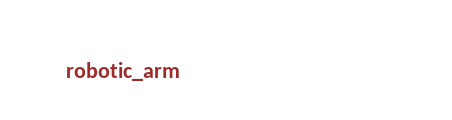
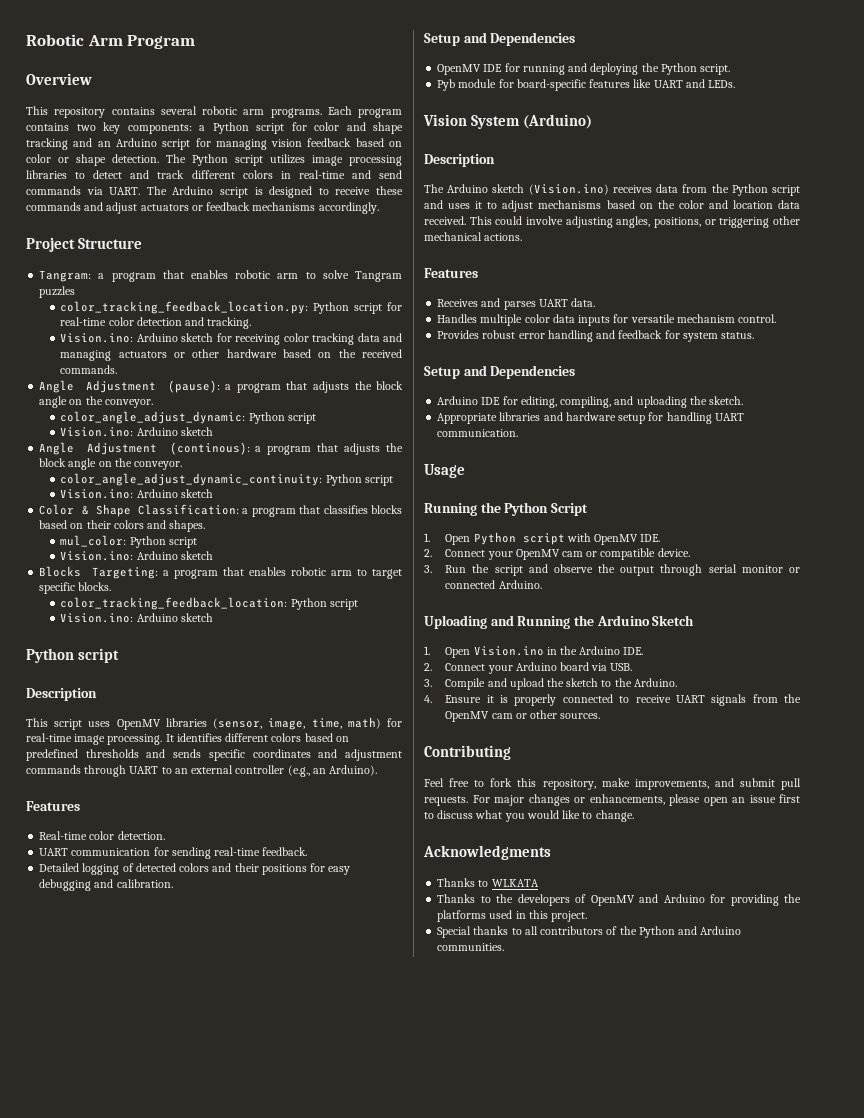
[66,62,180,81] robotic_arm -> [26,34,196,49] [26,73,92,85] [26,106,402,118] [26,122,403,134] [26,138,403,150] [26,154,402,166] [26,170,402,179] [26,186,403,198] [26,202,379,214] [26,237,143,252] [39,270,402,282] [39,286,76,298] [60,301,402,314] [60,317,252,329] [60,333,402,345] [60,349,402,361] [60,365,118,374] [39,380,403,393] [39,396,153,408] [60,411,316,424] [60,427,213,437] [39,442,404,455] [39,458,183,470] [60,473,393,486] [60,489,213,499] [39,504,402,517] [39,520,206,532] [60,535,197,548] [60,551,213,561] [39,566,402,579] [39,582,112,594] [60,597,358,610] [60,613,213,623] [26,648,120,663] [26,688,97,701] [26,717,403,730] [26,733,349,745] [26,749,403,761] [26,765,378,777] [26,801,80,811] [39,831,165,840] [39,847,308,859] [39,863,351,875] [39,879,173,891] [424,32,576,46] [437,63,731,75] [437,79,736,91] [423,114,593,129] [424,154,495,167] [424,184,800,196] [424,200,800,212] [424,216,800,228] [424,232,523,241] [424,268,478,278] [437,298,596,310] [437,314,777,326] [437,330,755,342] [424,365,576,379] [437,396,744,408] [437,412,744,424] [437,429,519,437] [424,464,465,478] [424,502,588,516] [424,532,661,545] [424,548,690,560] [424,564,800,576] [445,580,542,589] [424,615,695,629] [424,646,644,658] [424,662,633,674] [424,678,677,690] [424,694,801,706] [445,710,601,722] [424,745,511,760] [424,778,801,790] [424,794,800,806] [424,810,634,822] [423,845,551,860] [437,878,539,887] [437,894,801,906] [437,910,588,922] [437,926,742,938] [437,943,505,951] Robotic Arm Program // Overview // This repository contains several robotic arm programs. Each program contains two key components: a Python script for color and shape tracking and an Arduino script for managing vision feedback based on color or shape detection. The Python script utilizes image processing libraries to detect and track different colors in real-time and send commands via UART. The Arduino script is designed to receive these commands and adjust actuators or feedback mechanisms accordingly. // Project Structure // Tangram: a program that enables robotic arm to solve Tangram puzzles // color_tracking_feedback_location.py: Python script for real-time color detection and tracking. // Vision.ino: Arduino sketch for receiving color tracking data and managing actuators or other hardware based on the received commands. // Angle Adjustment (pause): a program that adjusts the block angle on the conveyor. // color_angle_adjust_dynamic: Python script // Vision.ino: Arduino sketch // Angle Adjustment (continous): a program that adjusts the block angle on the conveyor. // color_angle_adjust_dynamic_continuity: Python script // Vision.ino: Arduino sketch // Color & Shape Classification: a program that classifies blocks based on their colors and shapes. // mul_color: Python script // Vision.ino: Arduino sketch // Blocks Targeting: a program that enables robotic arm to target specific blocks. // color_tracking_feedback_location: Python script // Vision.ino: Arduino sketch // Python script // Description // This script uses OpenMV libraries (sensor, image, time, math) for real-time image processing. It identifies different colors based on predefined thresholds and sends specific coordinates and adjustment commands through UART to an external controller (e.g., an Arduino). // Features // Real-time color detection. // UART communication for sending real-time feedback. // Detailed logging of detected colors and their positions for easy debugging and calibration. // Setup and Dependencies // OpenMV IDE for running and deploying the Python script. // Pyb module for board-specific features like UART and LEDs. // Vision System (Arduino) // Description // The Arduino sketch (Vision.ino) receives data from the Python script and uses it to adjust mechanisms based on the color and location data received. This could involve adjusting angles, positions, or triggering other mechanical actions. // Features // Receives and parses UART data. // Handles multiple color data inputs for versatile mechanism control. // Provides robust error handling and feedback for system status. // Setup and Dependencies // Arduino IDE for editing, compiling, and uploading the sketch. // Appropriate libraries and hardware setup for handling UART communication. // Usage // Running the Python Script // 1. Open Python script with OpenMV IDE. // 2. Connect your OpenMV cam or compatible device. // 3. Run the script and observe the output through serial monitor or connected Arduino. // Uploading and Running the Arduino Sketch // 1. Open Vision.ino in the Arduino IDE. // 2. Connect your Arduino board via USB. // 3. Compile and upload the sketch to the Arduino. // 4. Ensure it is properly connected to receive UART signals from the OpenMV cam or other sources. // Contributing // Feel free to fork this repository, make improvements, and submit pull requests. For major changes or enhancements, please open an issue first to discuss what you would like to change. // Acknowledgments // Thanks to WLKATA // Thanks to the developers of OpenMV and Arduino for providing the platforms used in this project. // Special thanks to all contributors of the Python and Arduino communities.

